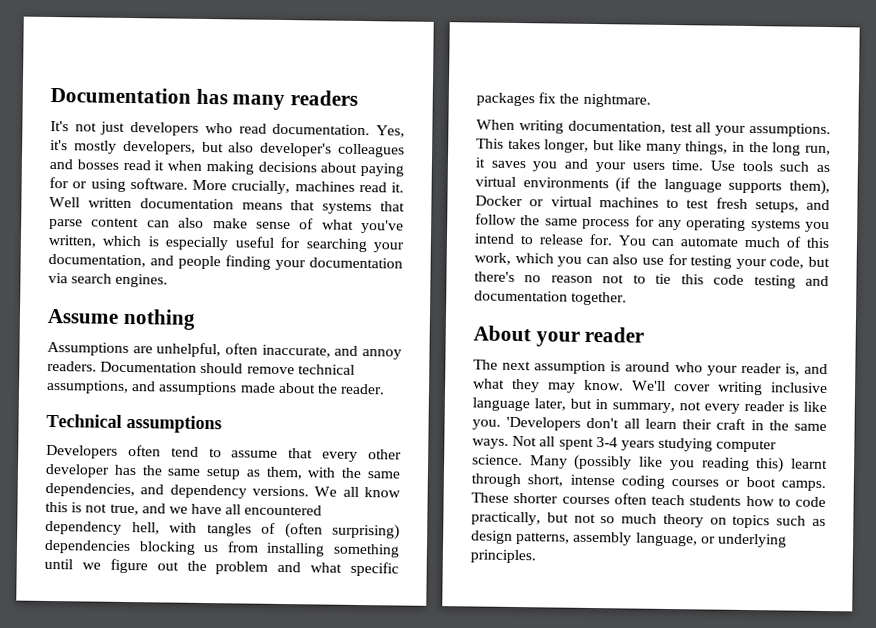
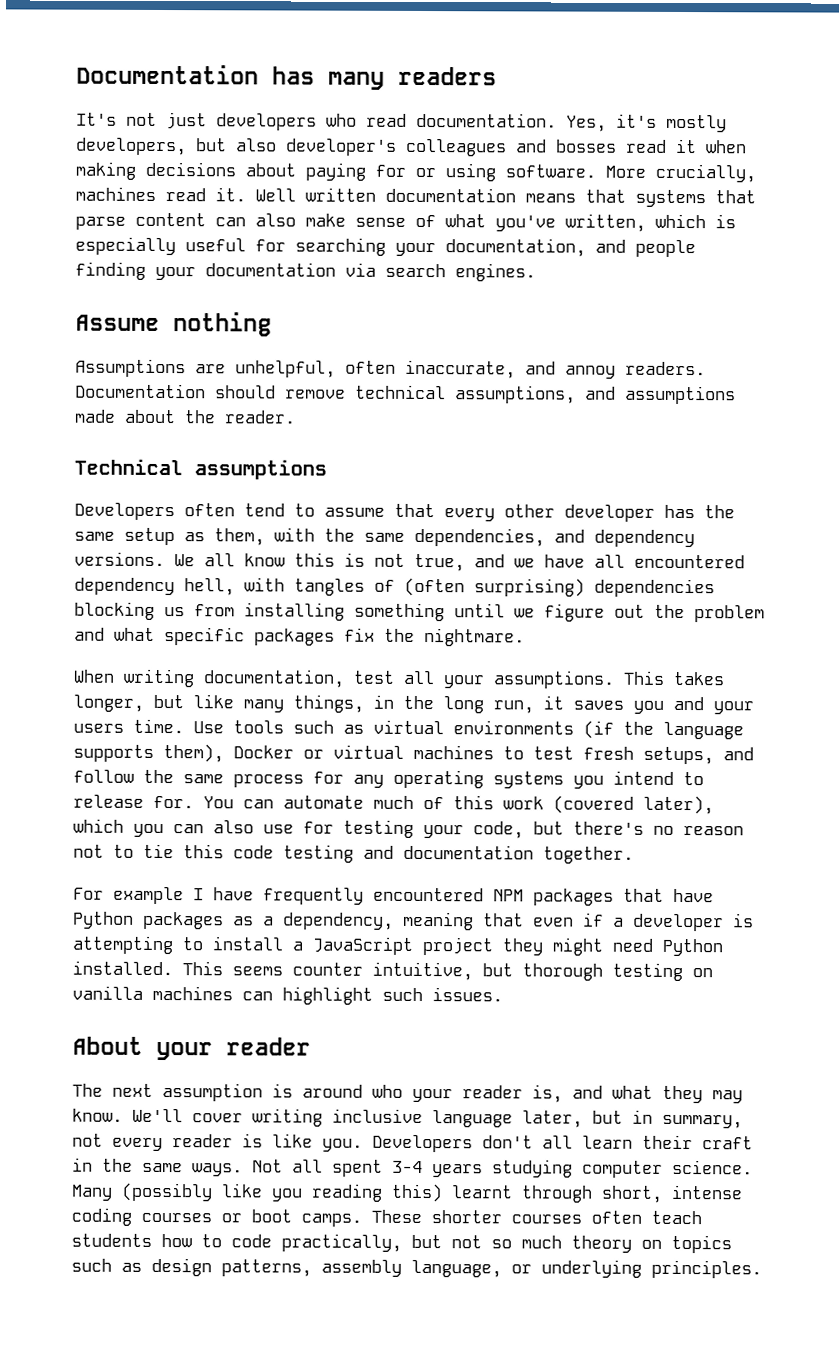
[474,252,511,265] work, -> [503,795,714,815] work (covered later),
(628, 298) none -> [73,886,714,906] [73,911,754,932] [72,935,723,957] [72,960,713,982] [72,985,503,1005] // For example I have frequently encountered NPM packages that have Python packages as a dependency, meaning that even if a developer is attempting to install a JavaScript project they might need Python installed. This seems counter intuitive, but thorough testing on vanilla machines can highlight such issues.
[506,416,582,431] 'Developers -> [372,1134,473,1153] Developers

